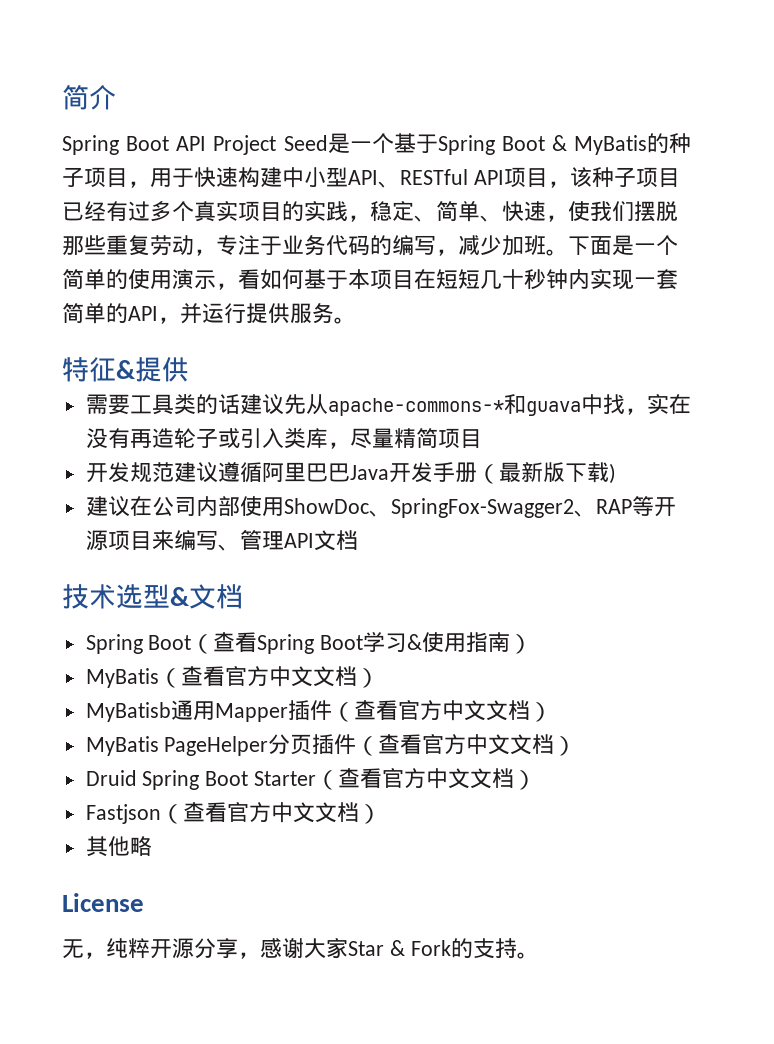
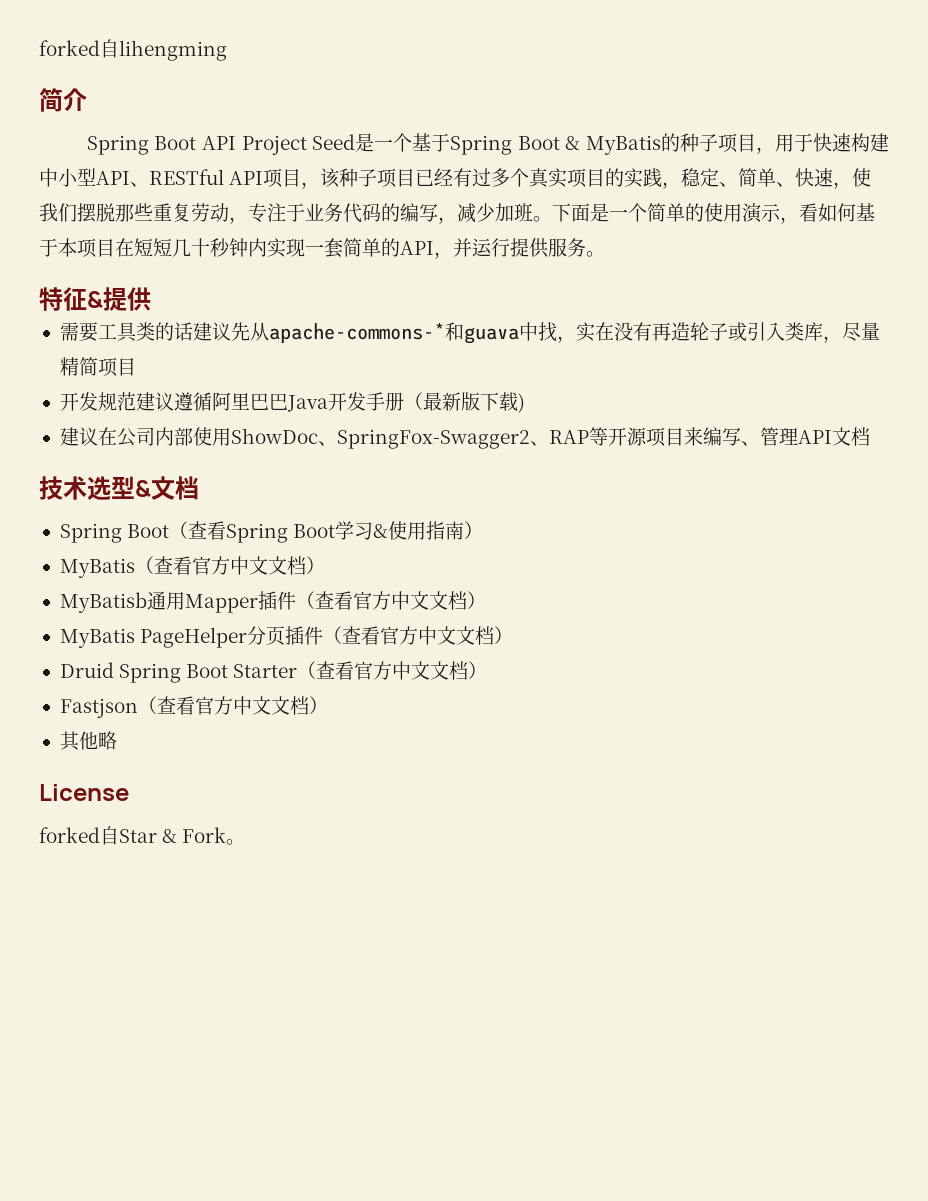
(62, 97) none -> [39,39,227,61] forked自lihengming //
[62,938,348,959] 无，纯粹开源分享，感谢大家 -> [39,826,119,845] forked自
[450,938,517,959] 的支持 -> (227, 835) none

